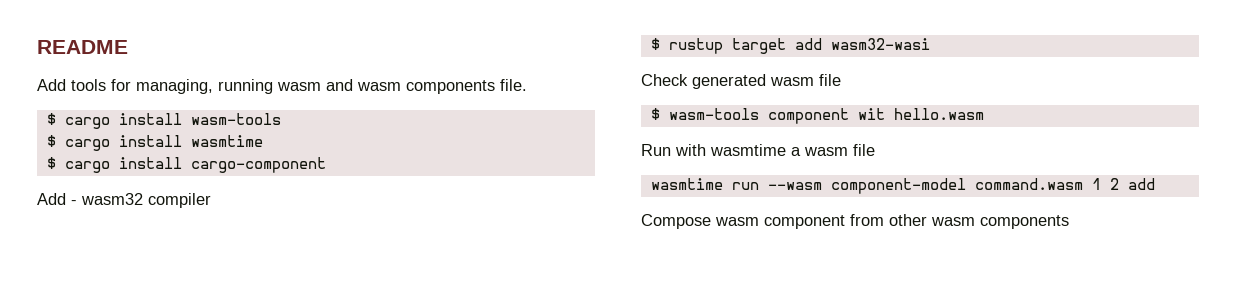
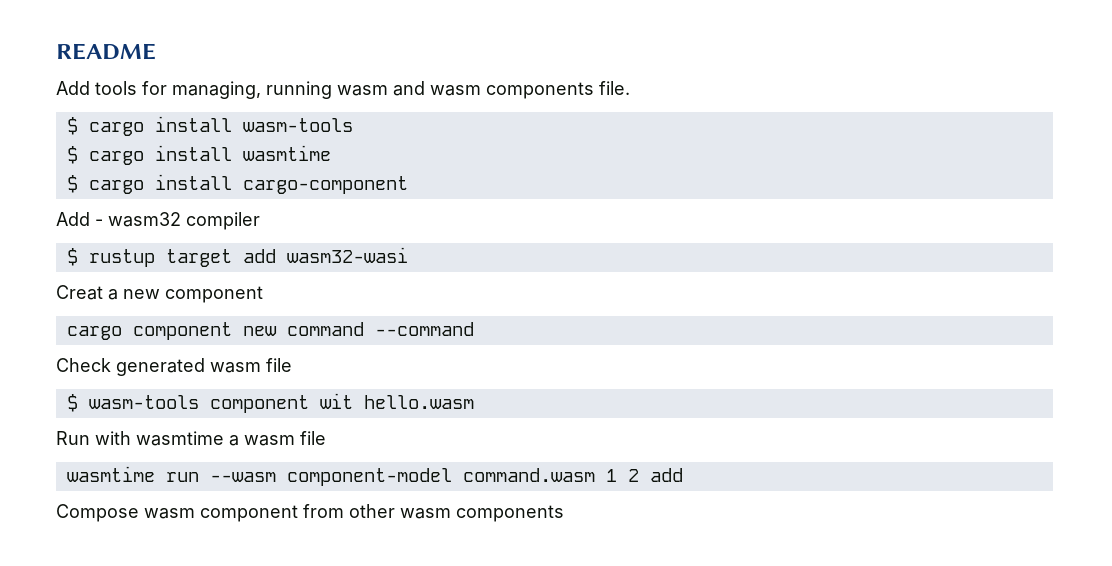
(930, 44) none -> [56,285,263,303] [66,322,474,340] // Creat a new component // cargo component new command --command

